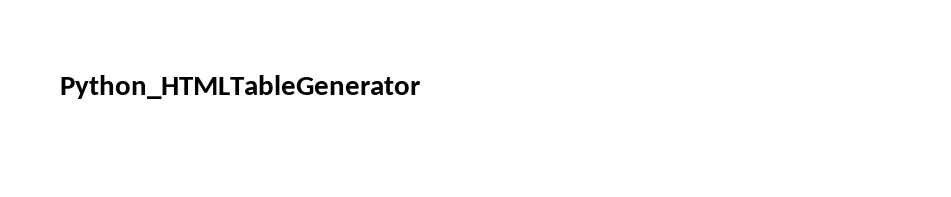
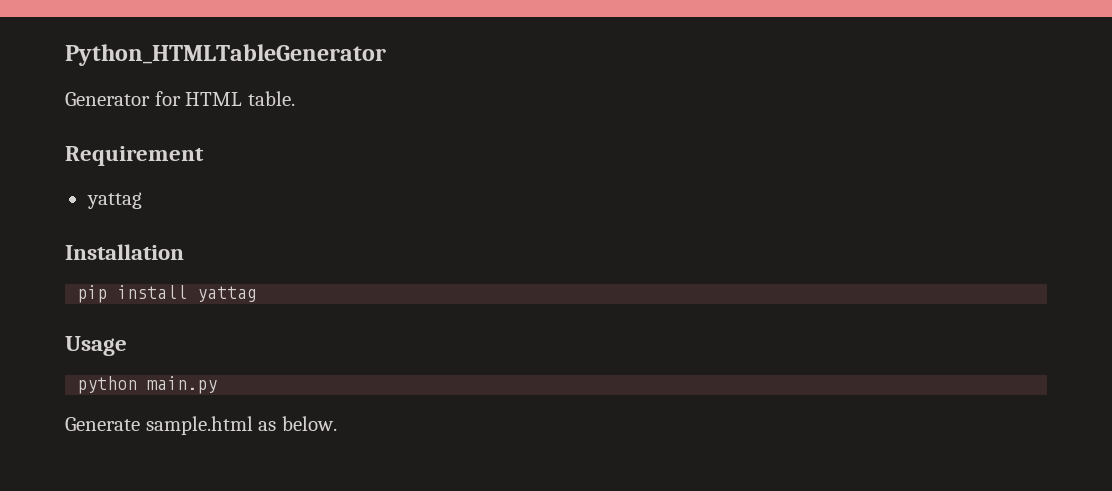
(420, 87) none -> [65,91,295,106] [65,146,204,166] [86,192,142,209] [65,244,184,260] [77,285,258,303] [65,336,127,356] [77,376,218,394] [65,416,337,435] // Generator for HTML table. // Requirement // yattag // Installation // pip install yattag // Usage // python main.py // Generate sample.html as below.

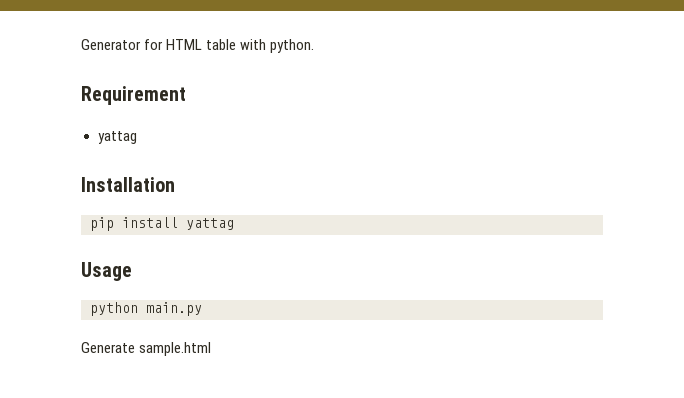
[65,44,386,66] Python_HTMLTableGenerator // -> (81, 44) none
[247,91,295,106] table. -> [206,39,315,53] table with python.
[258,416,337,431] as below. -> (212, 349) none

